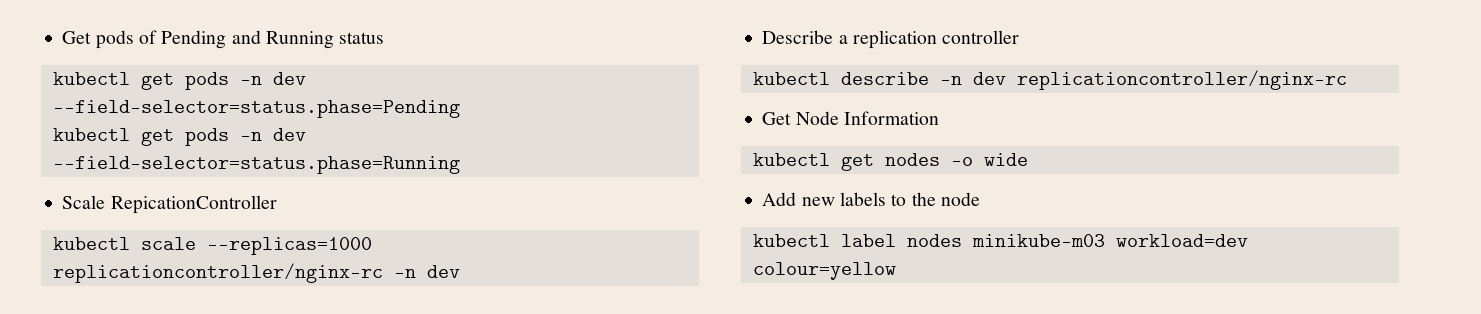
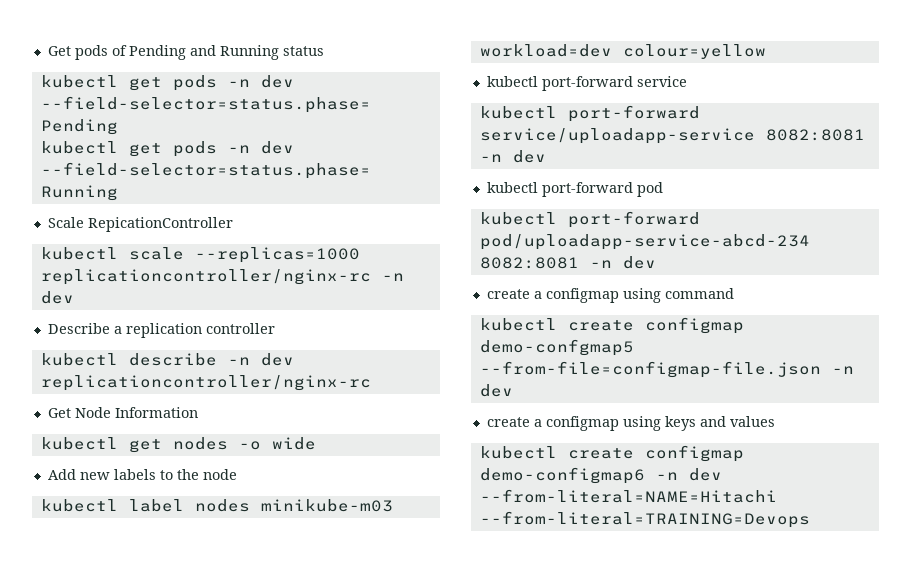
(896, 271) none -> [486,76,687,91] [479,105,700,122] [479,128,865,144] [479,150,546,163] [486,182,663,197] [479,211,700,228] [479,234,810,250] [479,256,656,269] [486,288,734,303] [479,317,744,334] [479,339,634,356] [479,361,854,378] [479,384,513,397] [486,416,775,431] [479,445,744,462] [479,467,722,484] [479,489,777,503] [479,511,810,528] // kubectl port-forward service // kubectl port-forward service/uploadapp-service 8082:8081 -n dev // kubectl port-forward pod // kubectl port-forward pod/uploadapp-service-abcd-234 8082:8081 -n dev // create a configmap using command // kubectl create configmap demo-confgmap5 --from-file=configmap-file.json -n dev // create a configmap using keys and values // kubectl create configmap demo-configmap6 -n dev --from-literal=NAME=Hitachi --from-literal=TRAINING=Devops

